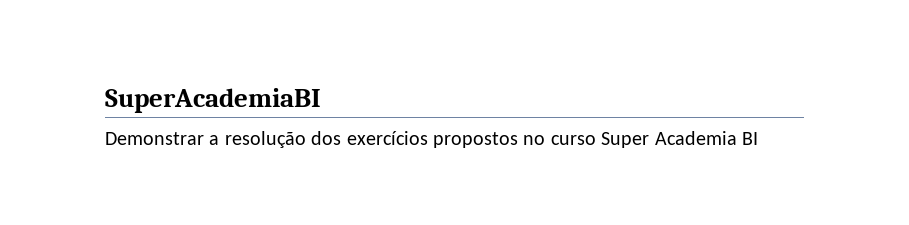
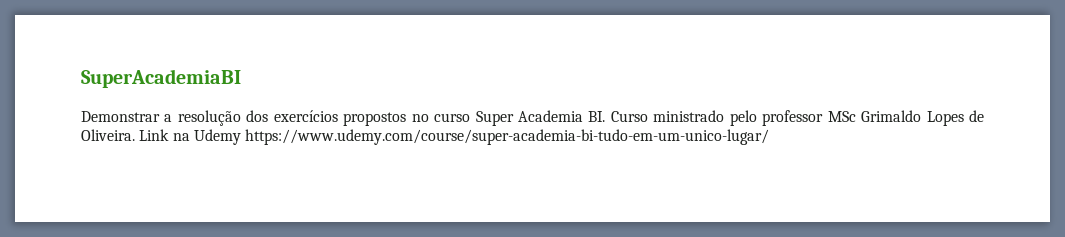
[741,132,758,145] BI -> [588,110,985,126] [81,129,770,145] BI. Curso ministrado pelo professor MSc Grimaldo Lopes de Oliveira. Link na Udemy https://www.udemy.com/course/super-academia-bi-tudo-em-um-unico-lugar/

